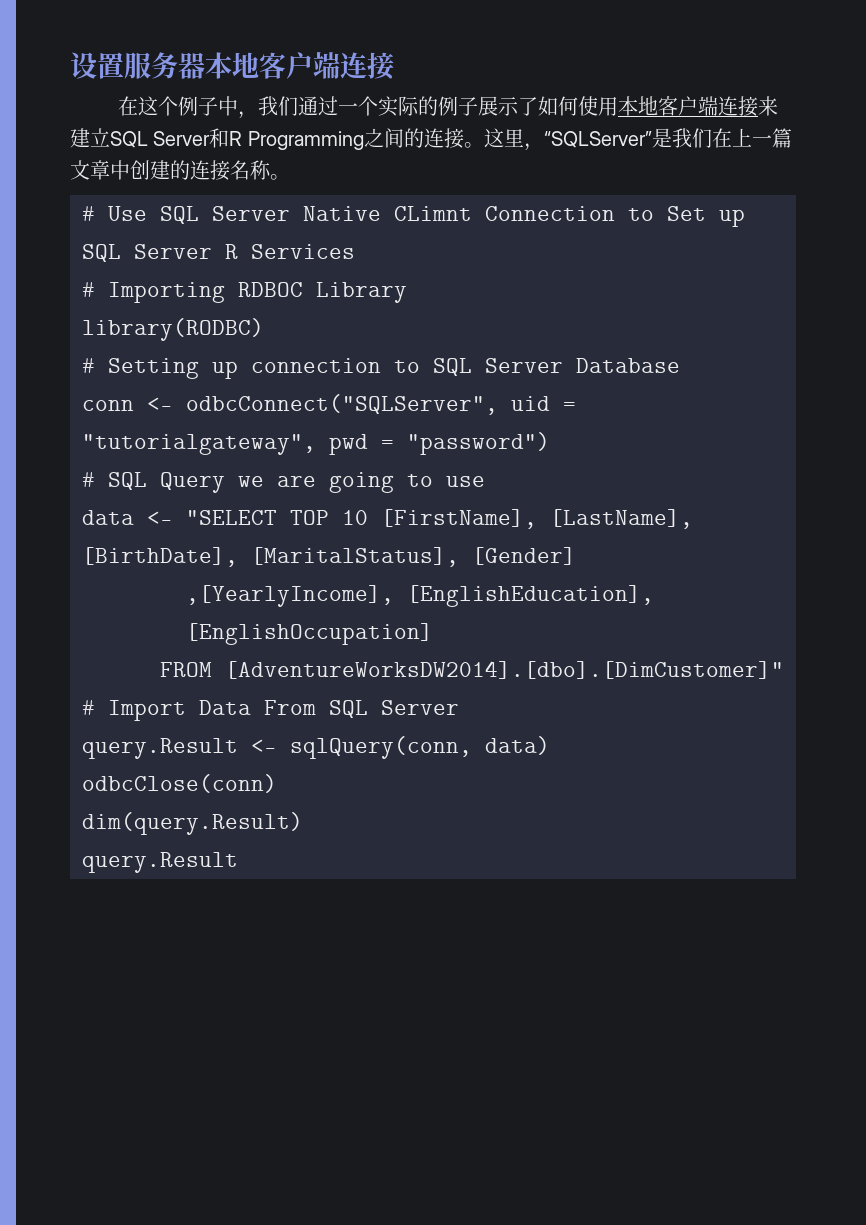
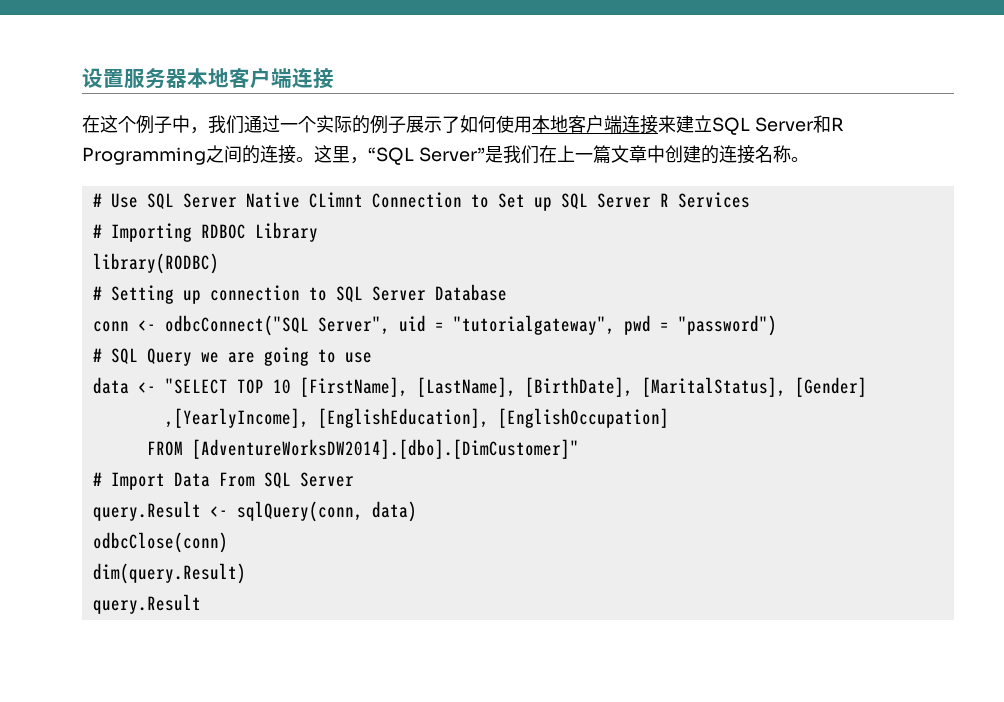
[543,131,652,148] “SQLServer” -> [368,147,485,165] “SQL Server”
[186,394,498,415] odbcConnect("SQLServer", -> [164,315,390,336] odbcConnect("SQL Server",

